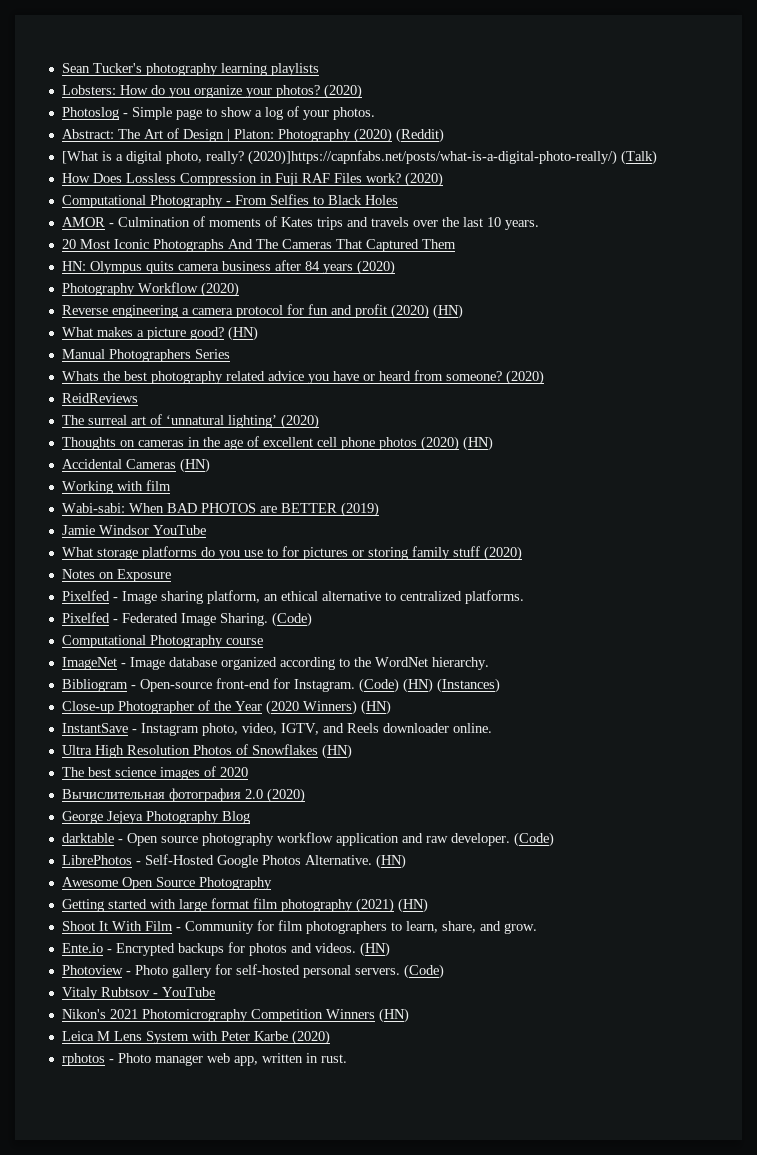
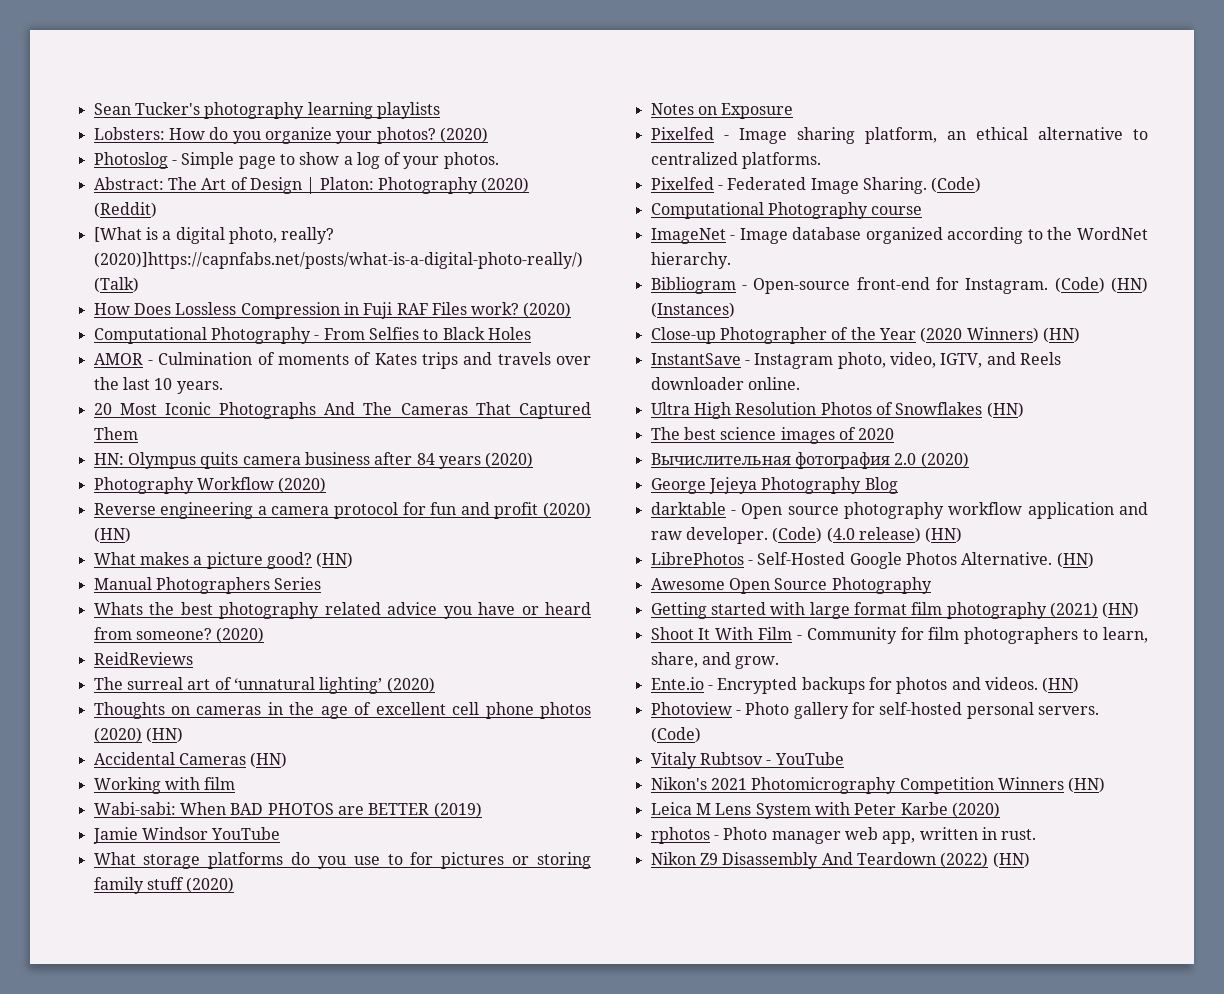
(554, 839) none -> [826,527,963,543] (4.0 release) (HN)
(347, 1058) none -> [650,852,1030,869] // Nikon Z9 Disassembly And Teardown (2022) (HN)

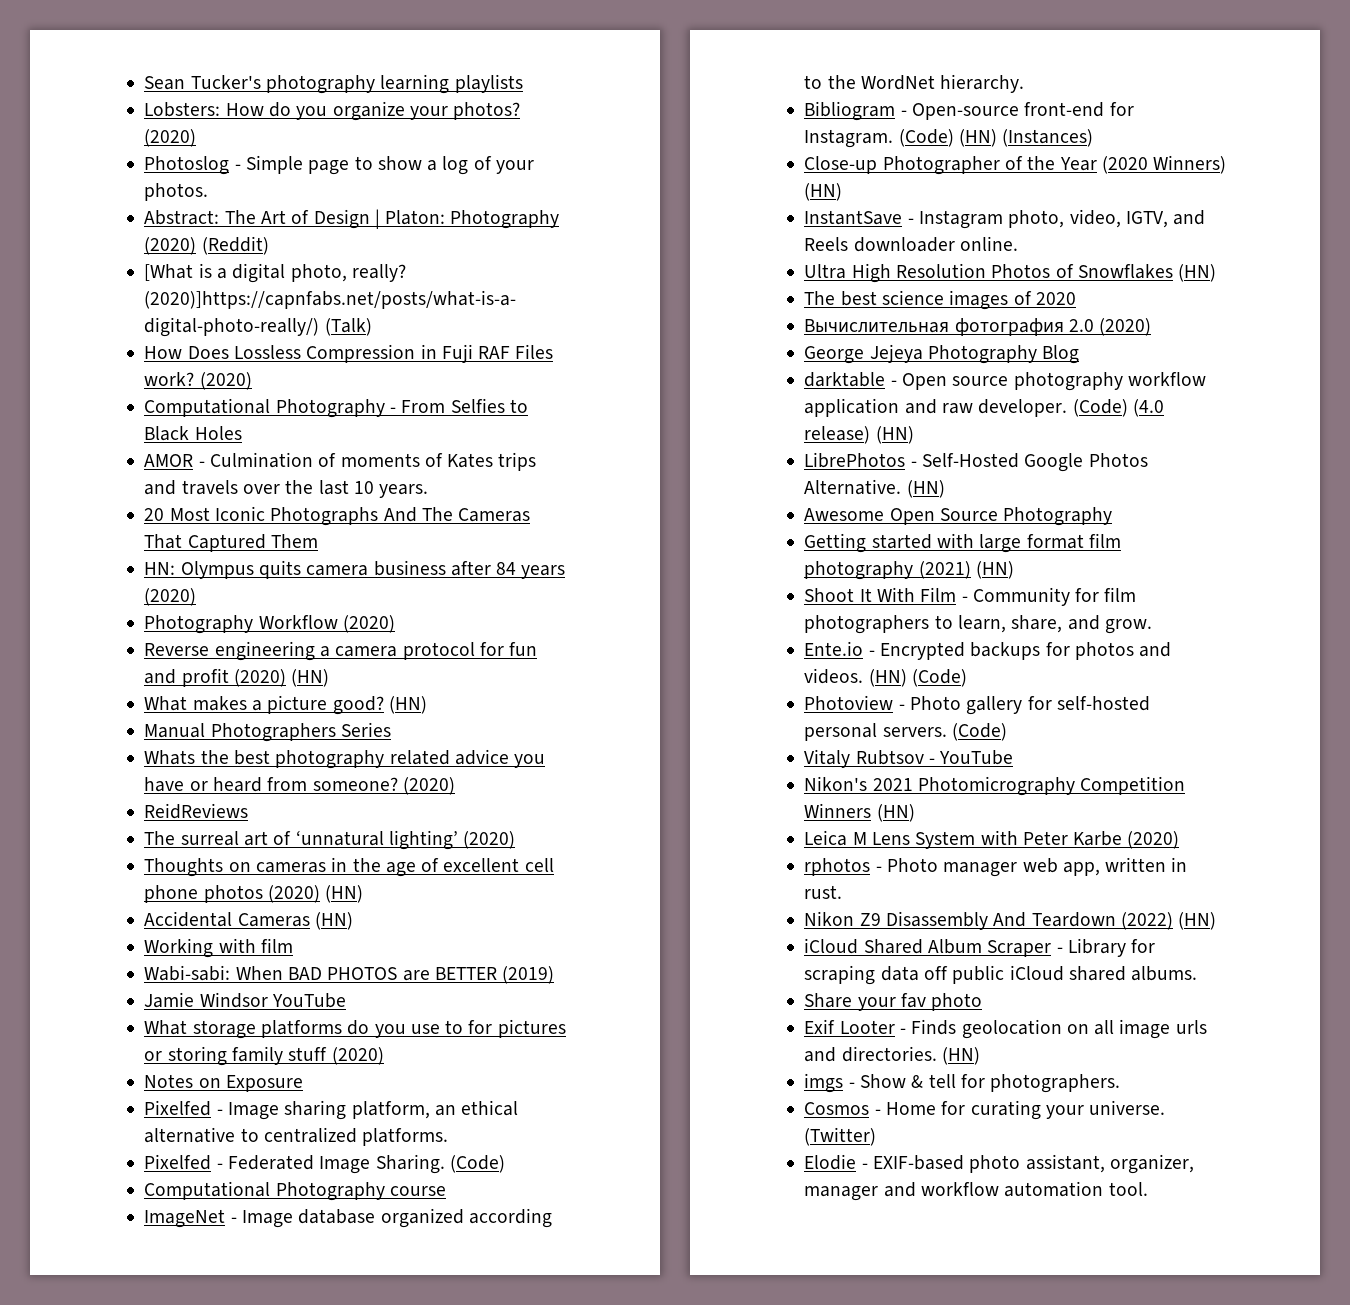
(1080, 685) none -> [911,669,967,687] (Code)
(1030, 860) none -> [804,938,1156,957] [804,965,1198,985] [804,993,983,1011] [804,1019,1207,1039] [804,1046,980,1065] [804,1073,1121,1093] [804,1100,1166,1120] [804,1127,877,1146] [804,1154,1194,1174] [804,1181,1148,1201] // iCloud Shared Album Scraper - Library for scraping data off public iCloud shared albums. // Share your fav photo // Exif Looter - Finds geolocation on all image urls and directories. (HN) // imgs - Show & tell for photographers. // Cosmos - Home for curating your universe. (Twitter) // Elodie - EXIF-based photo assistant, organizer, manager and workflow automation tool.

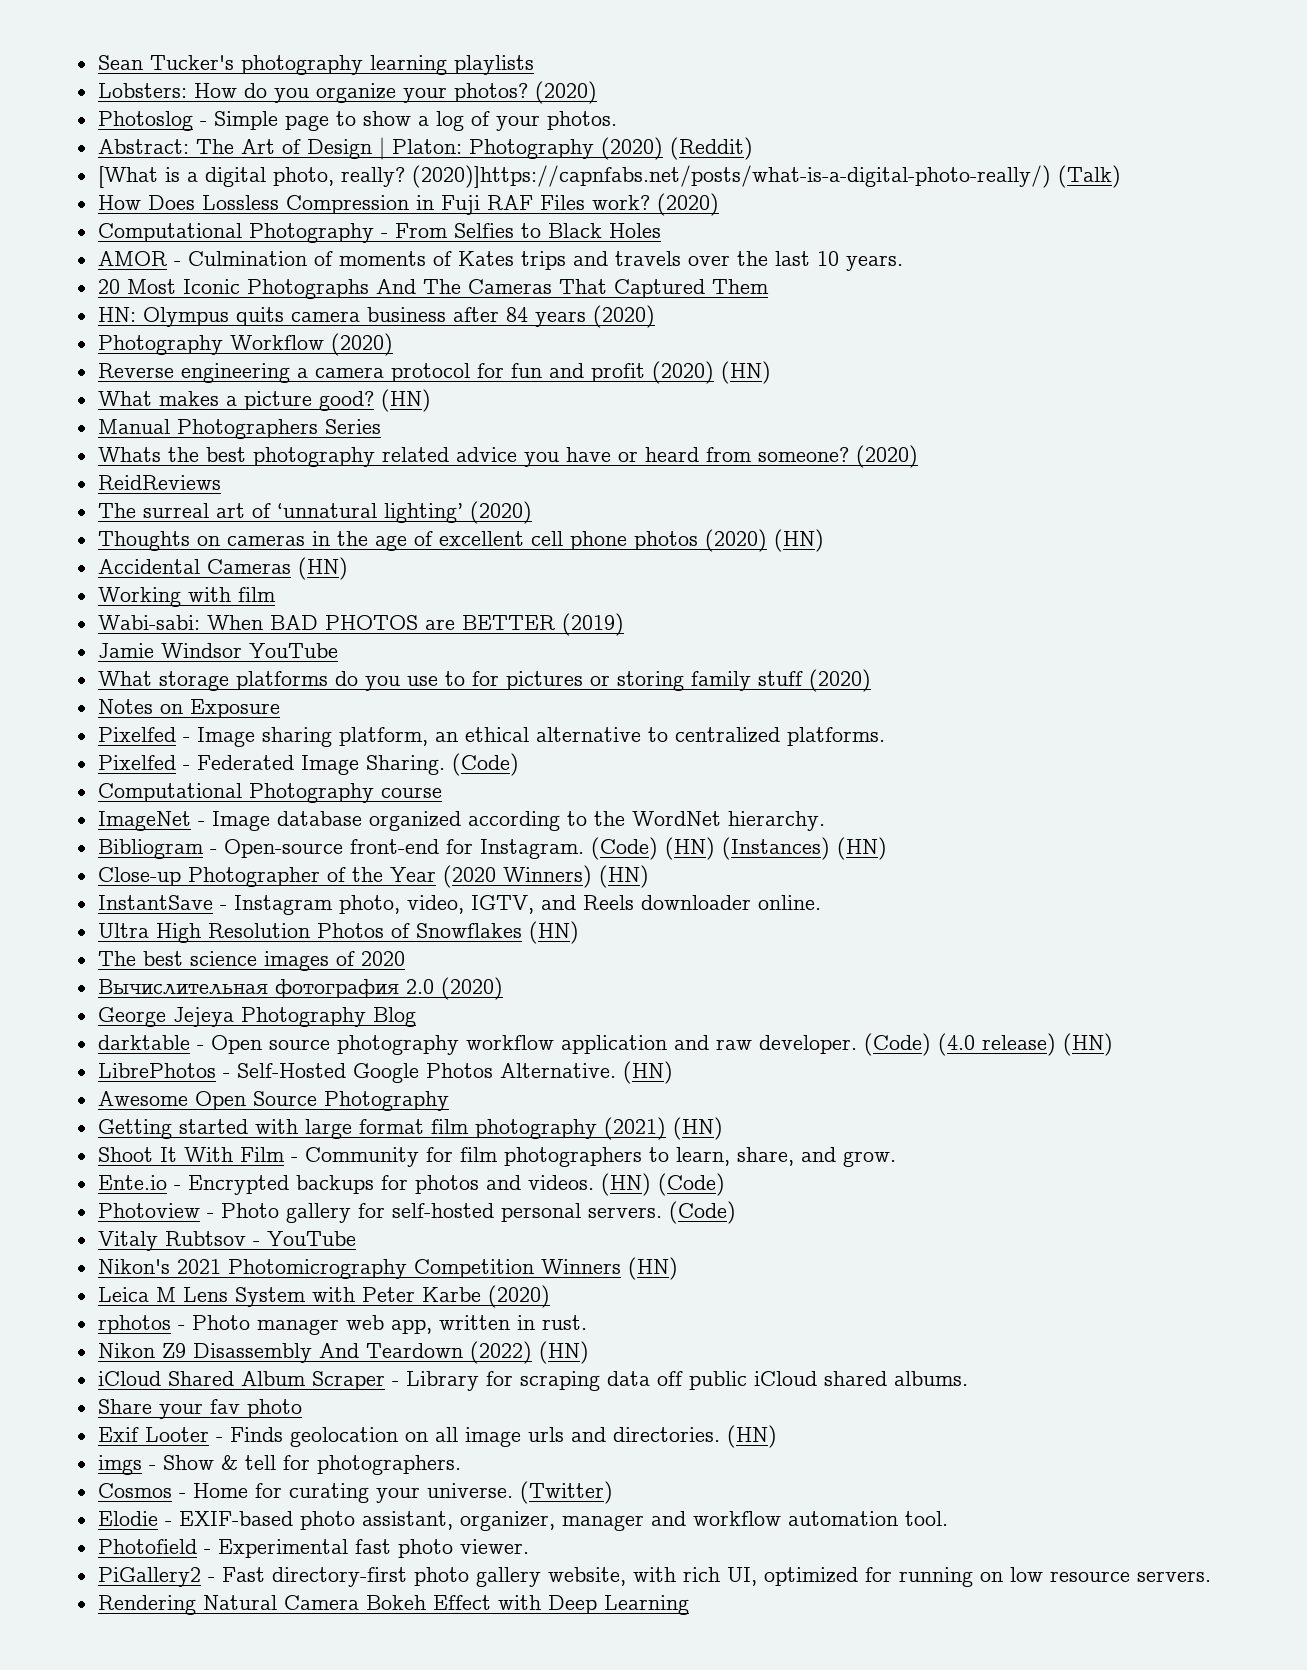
(1094, 138) none -> [836,837,887,860] (HN)
(1148, 1189) none -> [97,1539,529,1558] [97,1567,1211,1587] [97,1595,689,1615] // Photofield - Experimental fast photo viewer. // PiGallery2 - Fast directory-first photo gallery website, with rich UI, optimized for running on low resource servers. // Rendering Natural Camera Bokeh Effect with Deep Learning

